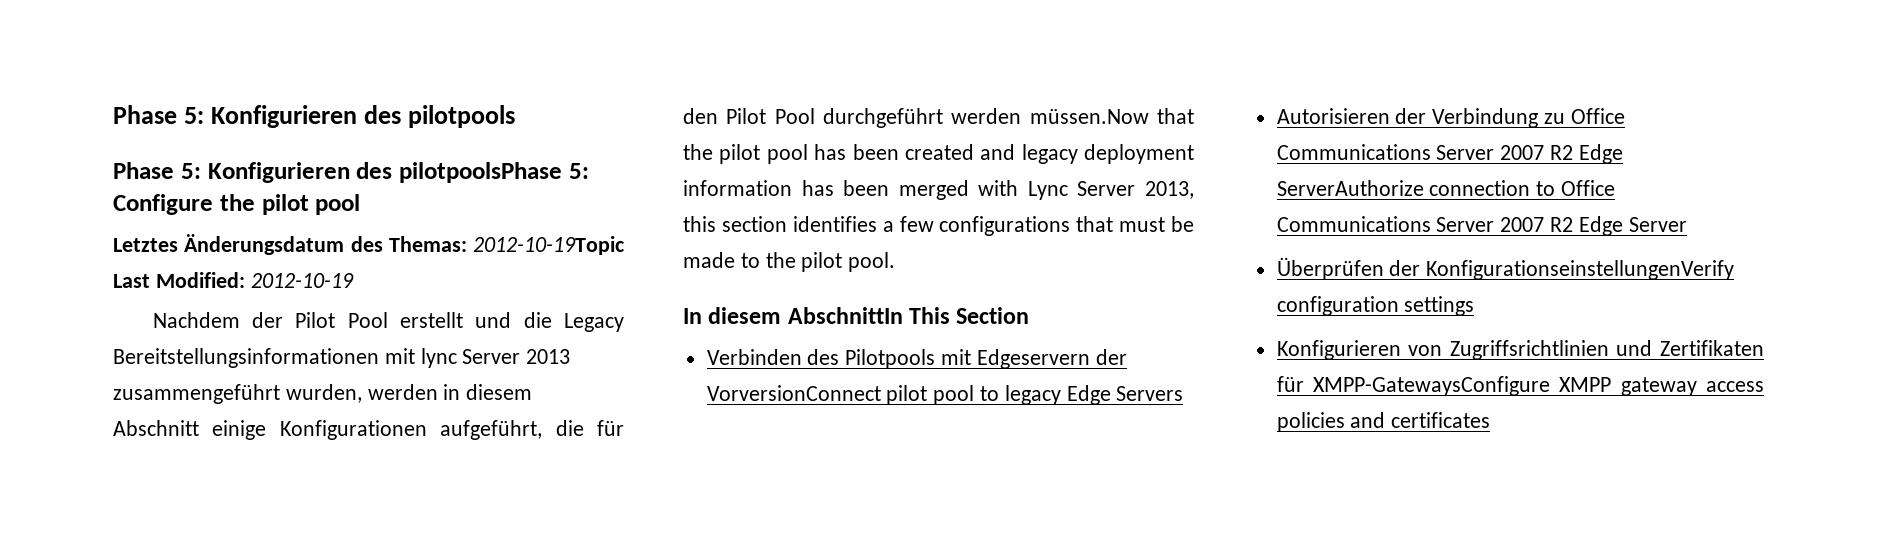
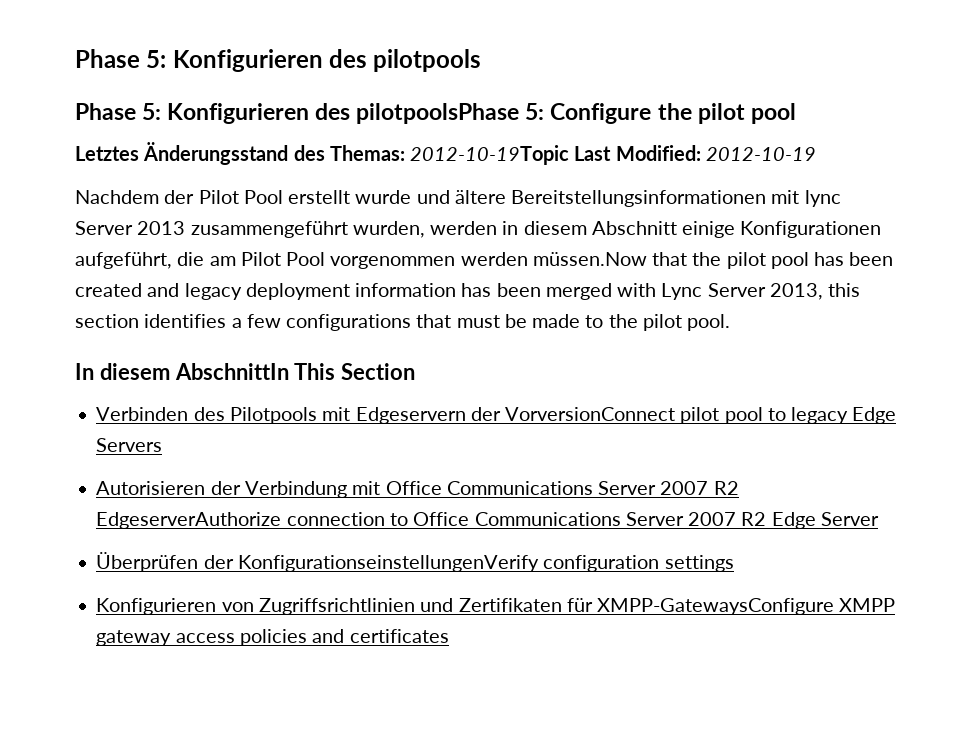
[184,234,345,255] Änderungsdatum -> [143,142,289,165] Änderungsstand
[475,312,624,332] und die Legacy -> [355,190,506,204] wurde und ältere
[596,420,624,436] [683,108,943,128] für den Pilot Pool durchgeführt -> [209,252,456,269] am Pilot Pool vorgenommen
[1544,108,1625,124] [1276,144,1623,164] [1276,180,1424,196] zu Office Communications Server 2007 R2 Edge ServerAuthorize -> [352,481,739,495] [96,512,282,529] mit Office Communications Server 2007 R2 EdgeserverAuthorize

